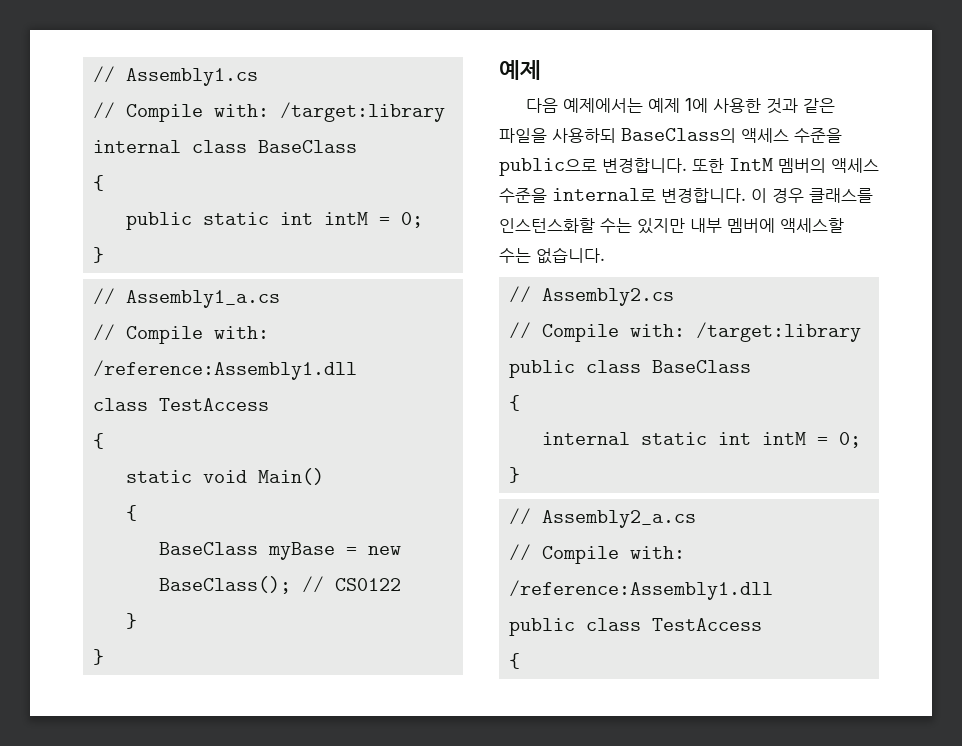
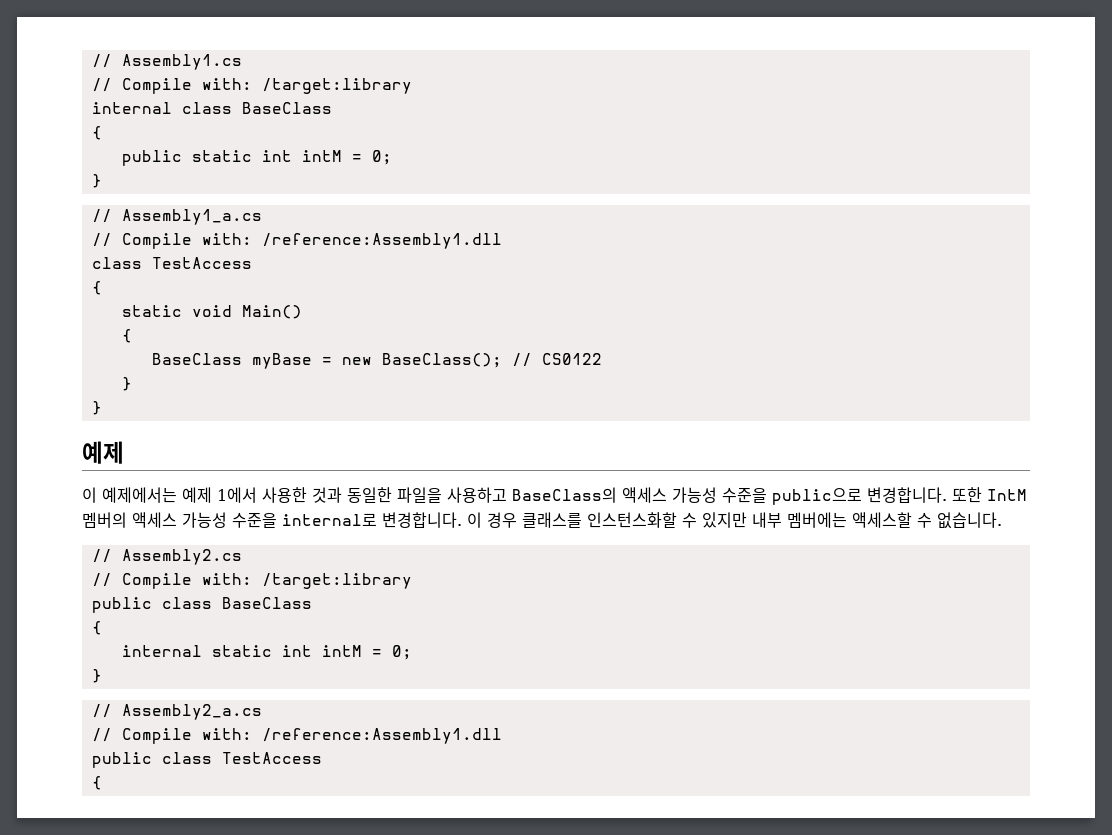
[526,98,559,113] 다음 -> [82,487,97,503] 이
[685,98,709,113] 1에 -> [217,487,257,503] 1에서
[803,98,836,113] [499,128,616,143] 같은 파일을 사용하되 -> [347,487,507,503] 동일한 파일을 사용하고
(789, 135) none -> [672,487,717,503] 가능성
(879, 165) none -> [182,512,227,528] 가능성
[600,218,632,233] 수는 -> [682,512,697,528] 수
[727,218,844,233] [499,248,531,263] 멤버에 액세스할 수는 -> [787,512,932,528] 멤버에는 액세스할 수

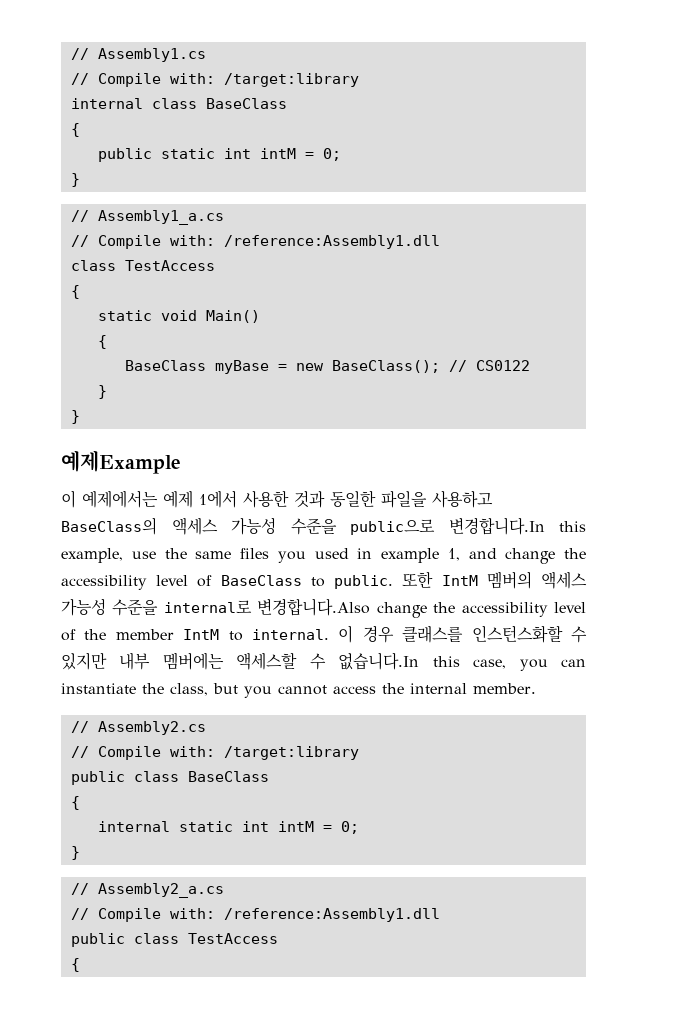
[82,441,124,464] 예제 -> [61,450,181,474] 예제Example
[867,487,947,503] 변경합니다. -> [448,517,586,535] [61,548,586,564] [61,575,394,590] 변경합니다.In this example, use the same files you used in example 1, and change the accessibility level of BaseClass to public.
[382,512,462,528] 변경합니다. -> [257,598,586,618] [61,629,329,641] 변경합니다.Also change the accessibility level of the member IntM to internal.
[937,512,1002,529] 없습니다. -> [338,652,587,671] [61,683,536,698] 없습니다.In this case, you can instantiate the class, but you cannot access the internal member.

